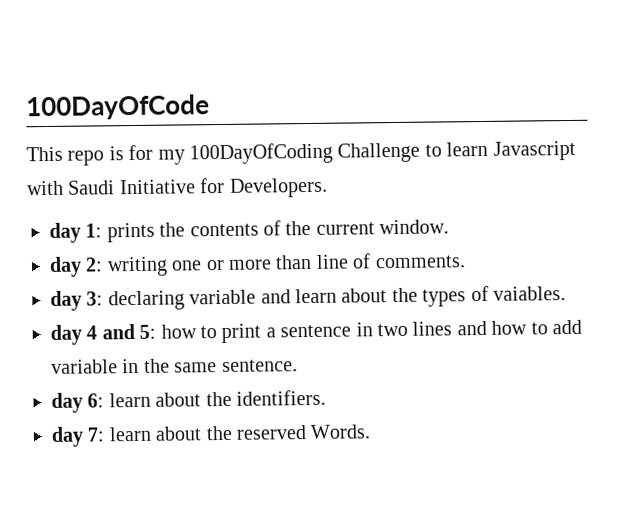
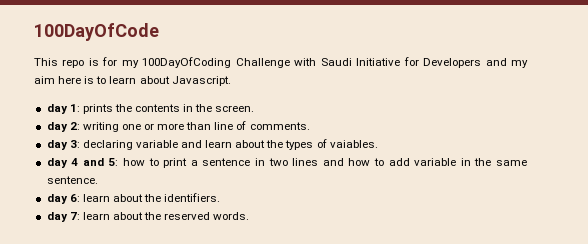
[424,140,576,161] to learn Javascript -> (290, 63) none
[229,177,328,198] Developers. -> [423,58,528,68] [34,76,231,86] Developers and my aim here is to learn about Javascript.
[263,219,450,236] of the current window. -> [183,104,255,112] in the screen.
[310,424,372,439] Words. -> [213,212,250,220] words.

